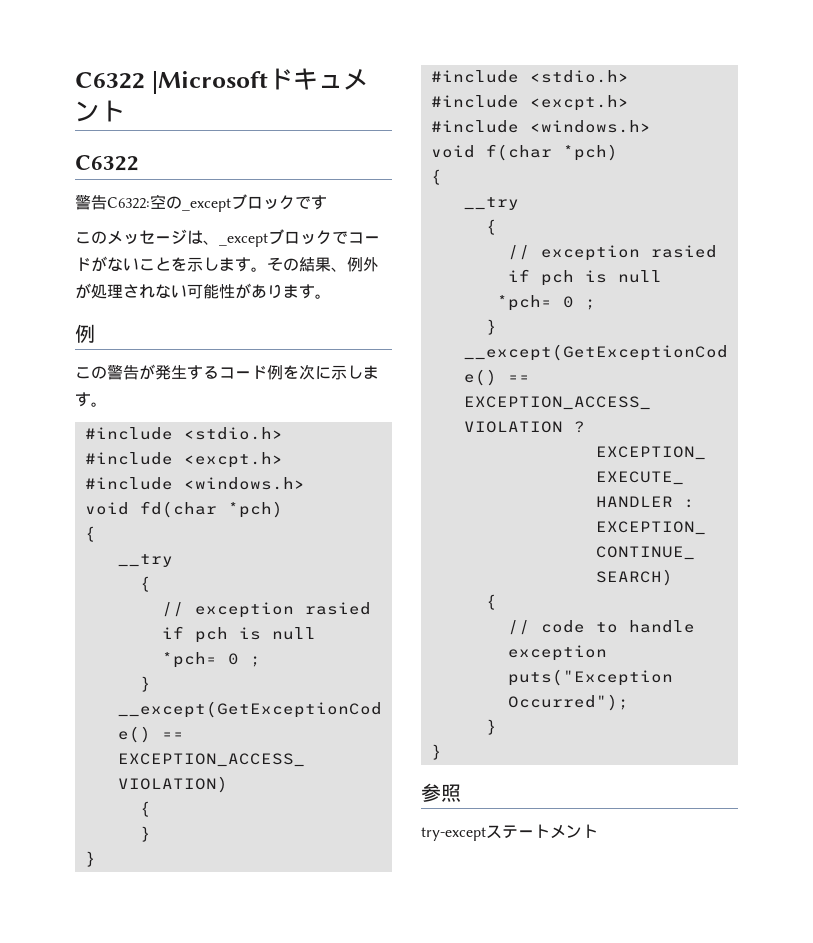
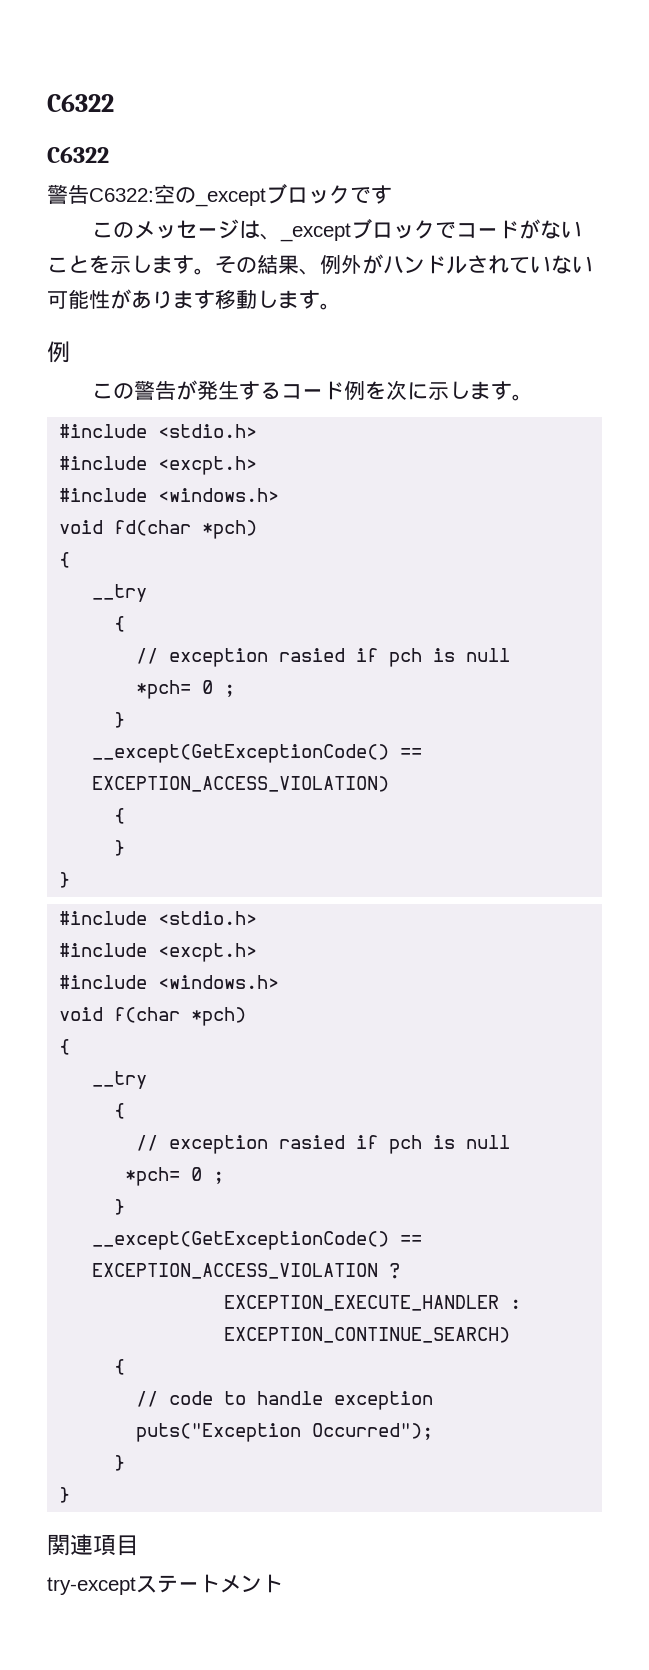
[75,68,368,94] [75,100,125,122] C6322 |Microsoftドキュメント -> [47,94,114,112] C6322
[91,284,155,299] 処理され -> [383,255,551,274] ハンドルされてい
(315, 291) none -> [215,289,320,309] 移動します
[421,783,461,802] 参照 -> [47,1534,139,1556] 関連項目

